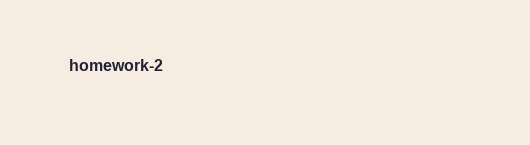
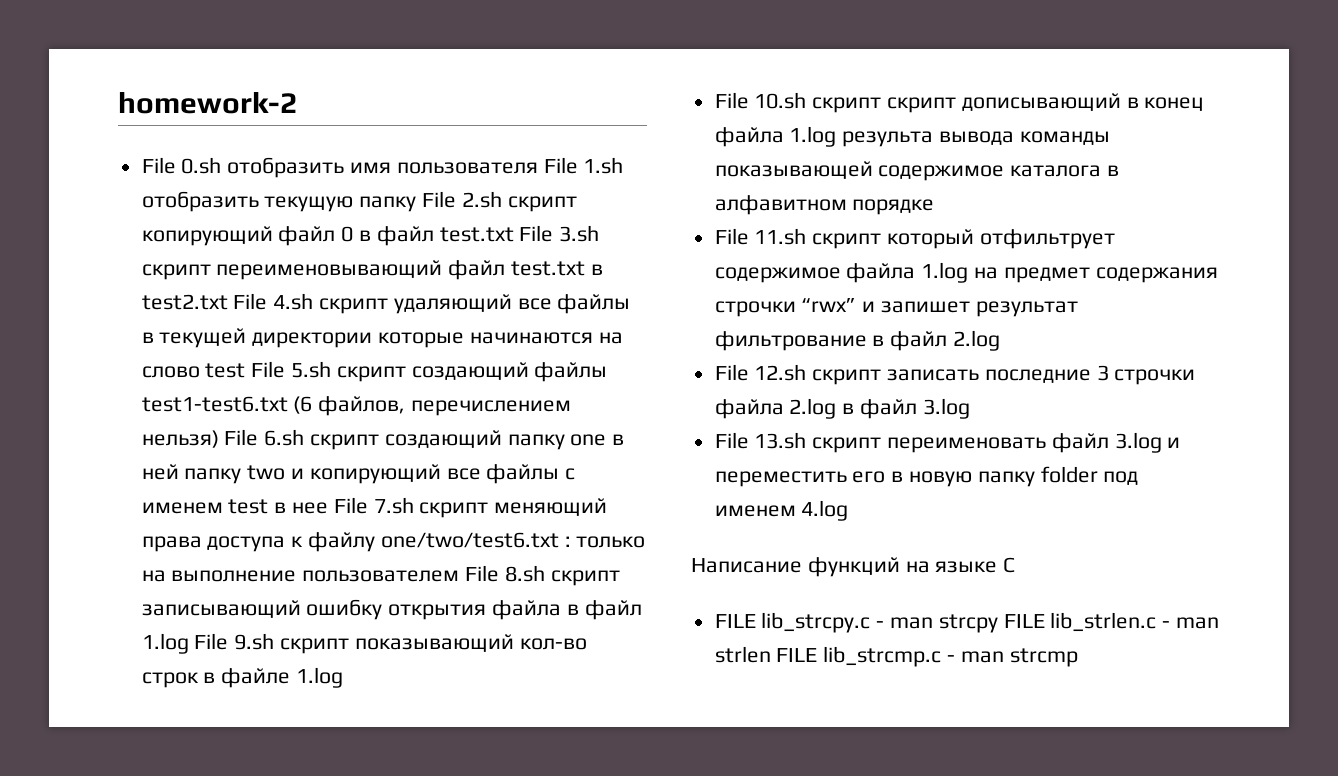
(163, 65) none -> [141,157,624,178] [141,191,577,212] [141,225,600,246] [141,260,603,280] [141,293,631,314] [141,328,623,348] [141,361,608,382] [141,396,572,416] [141,429,625,450] [141,464,576,484] [141,497,608,518] [141,532,646,552] [141,565,620,586] [141,599,642,620] [141,633,587,654] [141,667,344,688] [714,92,1205,113] [714,126,1110,147] [714,161,1120,181] [714,195,935,215] [714,228,1115,249] [714,262,1218,283] [714,298,1078,317] [714,330,1001,351] [714,364,1196,385] [714,398,970,419] [714,432,1181,453] [714,466,1139,487] [714,500,849,521] [691,557,1016,577] [714,612,1220,633] [714,646,1078,667] // File 0.sh отобразить имя пользователя File 1.sh отобразить текущую папку File 2.sh скрипт копирующий файл 0 в файл test.txt File 3.sh скрипт переименовывающий файл test.txt в test2.txt File 4.sh скрипт удаляющий все файлы в текущей директории которые начинаются на слово test File 5.sh скрипт создающий файлы test1-test6.txt (6 файлов, перечислением нельзя) File 6.sh скрипт создающий папку one в ней папку two и копирующий все файлы с именем test в нее File 7.sh скрипт меняющий права доступа к файлу one/two/test6.txt : только на выполнение пользователем File 8.sh скрипт записывающий ошибку открытия файла в файл 1.log File 9.sh скрипт показывающий кол-во строк в файле 1.log // File 10.sh скрипт скрипт дописывающий в конец файла 1.log результа вывода команды показывающей содержимое каталога в алфавитном порядке // File 11.sh скрипт который отфильтрует содержимое файла 1.log на предмет содержания строчки “rwx” и запишет результат фильтрование в файл 2.log // File 12.sh скрипт записать последние 3 строчки файла 2.log в файл 3.log // File 13.sh скрипт переименовать файл 3.log и переместить его в новую папку folder под именем 4.log // Написание функций на языке С // FILE lib_strcpy.c - man strcpy FILE lib_strlen.c - man strlen FILE lib_strcmp.c - man strcmp

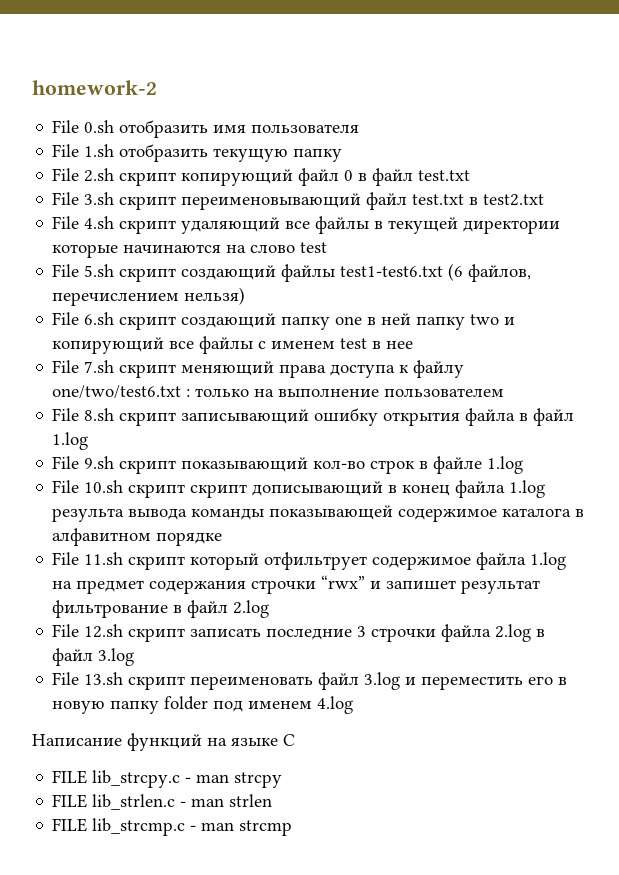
(538, 168) none -> (360, 128) //
(417, 204) none -> (343, 155) //
(514, 234) none -> (471, 175) //
(228, 302) none -> (545, 200) //
(246, 370) none -> (328, 247) //
(219, 439) none -> (246, 296) //
(329, 508) none -> (414, 345) //
(460, 576) none -> (505, 392) //
(189, 643) none -> (89, 441) //
(998, 623) none -> (283, 780) //
(771, 654) none -> (273, 800) //

